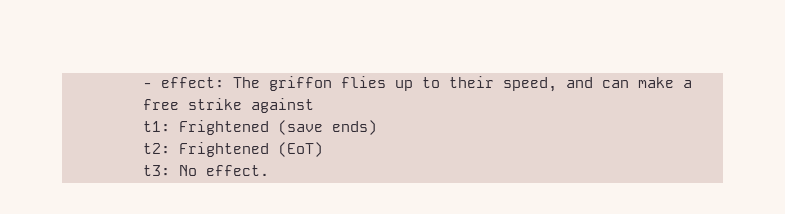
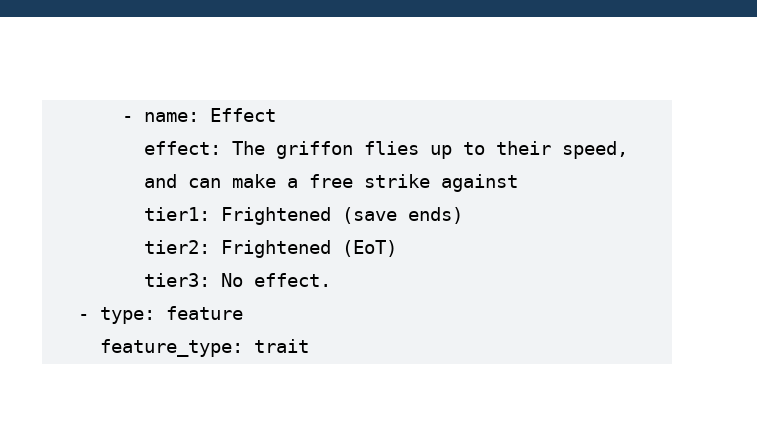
[143,83,153,88] - -> [121,108,276,122] - name: Effect //
[143,121,171,132] t1: -> [143,207,210,221] tier1:
[143,143,171,154] t2: -> [143,240,210,254] tier2:
[143,165,171,176] t3: -> [143,273,210,287] tier3:
(270, 170) none -> [77,306,243,324] [99,339,309,357] // - type: feature // feature_type: trait

